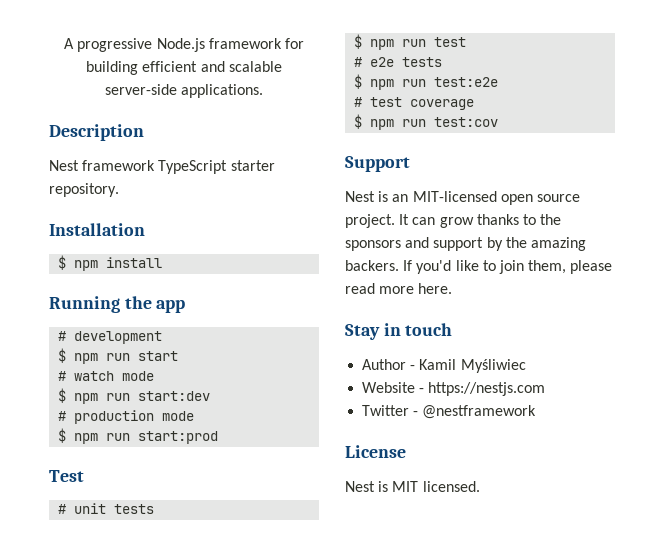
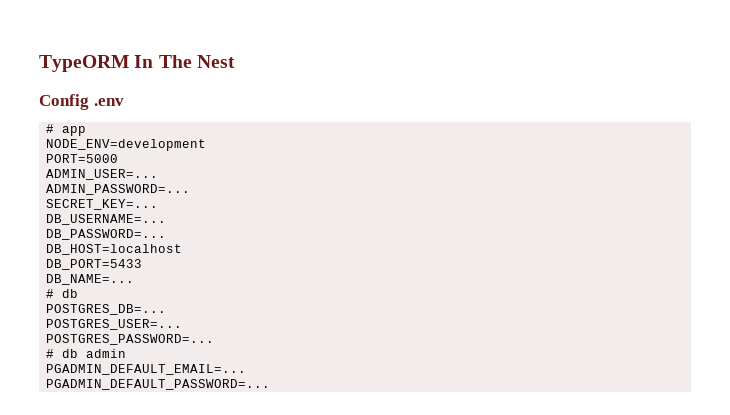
[64,38,304,52] [86,61,282,75] [104,84,264,98] [49,124,144,141] [49,160,275,174] [49,183,119,197] [49,223,145,236] [58,255,163,271] [49,296,186,313] [58,331,163,344] [58,348,179,364] [58,371,155,381] [58,388,211,404] [58,410,195,424] [58,428,219,444] [49,470,84,482] [58,503,155,514] [354,34,467,50] [354,57,443,67] [354,74,499,90] [354,97,475,110] [354,114,499,130] [345,156,410,172] [345,191,580,205] [345,214,562,228] [345,237,586,251] [345,260,613,274] [345,283,453,294] [345,323,453,340] [362,359,526,373] [362,382,546,396] [362,405,537,419] [345,445,406,458] [345,481,480,492] A progressive Node.js framework for building efficient and scalable server-side applications. // Description // Nest framework TypeScript starter repository. // Installation // $ npm install // Running the app // # development // $ npm run start // # watch mode // $ npm run start:dev // # production mode // $ npm run start:prod // Test // # unit tests // $ npm run test // # e2e tests // $ npm run test:e2e // # test coverage // $ npm run test:cov // Support // Nest is an MIT-licensed open source project. It can grow thanks to the sponsors and support by the amazing backers. If you'd like to join them, please read more here. // Stay in touch // Author - Kamil Myśliwiec // Website - https://nestjs.com // Twitter - @nestframework // License // Nest is MIT licensed. -> [39,55,235,72] [39,94,124,110] [46,124,87,136] [46,139,207,151] [46,154,119,163] [46,169,159,180] [46,184,191,195] [46,199,159,210] [46,214,167,225] [46,229,167,240] [46,244,183,255] [46,259,143,270] [46,274,135,285] [46,289,79,298] [46,304,167,315] [46,319,183,330] [46,334,215,345] [46,349,127,358] [46,364,247,375] [46,379,271,390] TypeORM In The Nest // Config .env // # app // NODE_ENV=development // PORT=5000 // ADMIN_USER=... // ADMIN_PASSWORD=... // SECRET_KEY=... // DB_USERNAME=... // DB_PASSWORD=... // DB_HOST=localhost // DB_PORT=5433 // DB_NAME=... // # db // POSTGRES_DB=... // POSTGRES_USER=... // POSTGRES_PASSWORD=... // # db admin // PGADMIN_DEFAULT_EMAIL=... // PGADMIN_DEFAULT_PASSWORD=...

